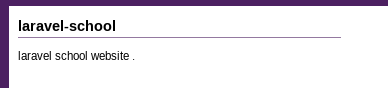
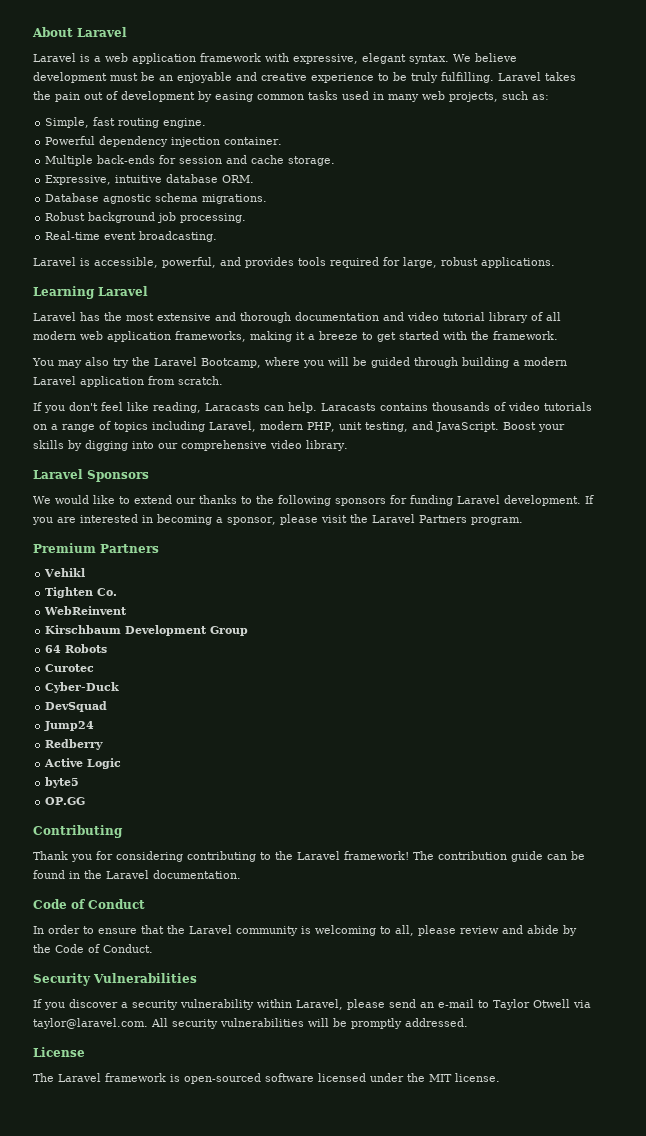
[18,20,116,31] [18,51,136,60] laravel-school // laravel school website . -> [32,27,127,37] [33,53,517,64] [33,72,576,83] [33,91,549,102] [45,117,207,128] [45,136,283,147] [45,155,336,166] [45,174,255,185] [45,193,268,204] [45,212,247,223] [45,231,218,242] [33,257,555,268] [33,286,148,299] [33,312,561,323] [33,331,558,342] [32,357,567,368] [33,376,223,387] [33,402,592,413] [33,421,565,432] [33,440,348,451] [33,469,149,482] [33,495,594,506] [32,514,523,525] [33,543,159,553] [44,568,86,577] [45,587,118,598] [44,606,128,615] [45,625,249,636] [45,644,108,653] [45,664,95,672] [45,682,120,693] [45,701,108,712] [44,721,95,731] [45,739,104,750] [44,758,122,769] [45,777,80,788] [45,797,86,805] [33,825,123,838] [33,851,585,862] [33,870,241,879] [33,899,145,909] [33,925,577,936] [33,944,153,953] [33,973,197,986] [33,999,591,1010] [33,1018,468,1029] [33,1047,85,1057] [33,1073,500,1084] About Laravel // Laravel is a web application framework with expressive, elegant syntax. We believe development must be an enjoyable and creative experience to be truly fulfilling. Laravel takes the pain out of development by easing common tasks used in many web projects, such as: // Simple, fast routing engine. // Powerful dependency injection container. // Multiple back-ends for session and cache storage. // Expressive, intuitive database ORM. // Database agnostic schema migrations. // Robust background job processing. // Real-time event broadcasting. // Laravel is accessible, powerful, and provides tools required for large, robust applications. // Learning Laravel // Laravel has the most extensive and thorough documentation and video tutorial library of all modern web application frameworks, making it a breeze to get started with the framework. // You may also try the Laravel Bootcamp, where you will be guided through building a modern Laravel application from scratch. // If you don't feel like reading, Laracasts can help. Laracasts contains thousands of video tutorials on a range of topics including Laravel, modern PHP, unit testing, and JavaScript. Boost your skills by digging into our comprehensive video library. // Laravel Sponsors // We would like to extend our thanks to the following sponsors for funding Laravel development. If you are interested in becoming a sponsor, please visit the Laravel Partners program. // Premium Partners // Vehikl // Tighten Co. // WebReinvent // Kirschbaum Development Group // 64 Robots // Curotec // Cyber-Duck // DevSquad // Jump24 // Redberry // Active Logic // byte5 // OP.GG // Contributing // Thank you for considering contributing to the Laravel framework! The contribution guide can be found in the Laravel documentation. // Code of Conduct // In order to ensure that the Laravel community is welcoming to all, please review and abide by the Code of Conduct. // Security Vulnerabilities // If you discover a security vulnerability within Laravel, please send an e-mail to Taylor Otwell via taylor@laravel.com. All security vulnerabilities will be promptly addressed. // License // The Laravel framework is open-sourced software licensed under the MIT license.

